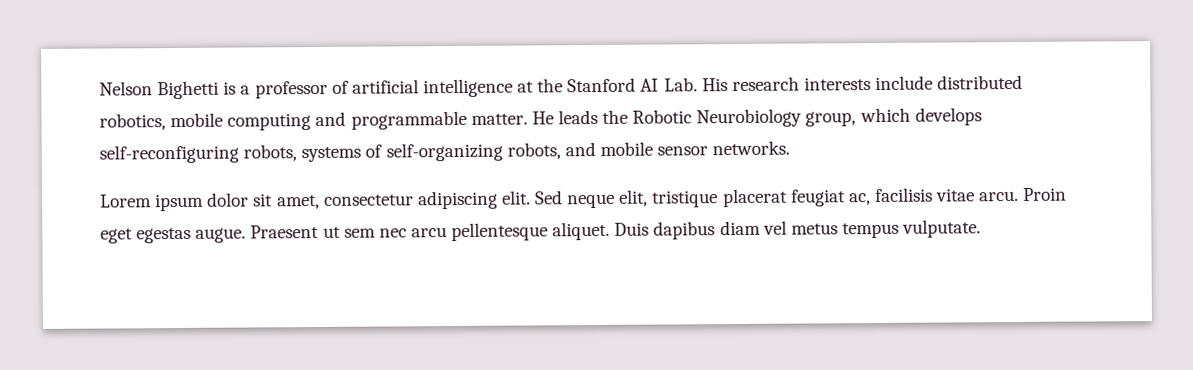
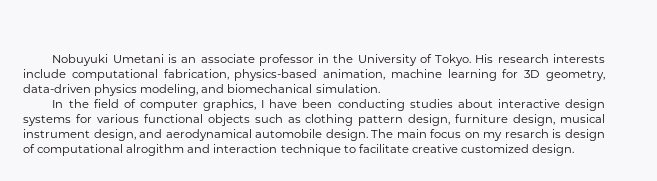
[99,74,1024,100] [99,107,982,131] [99,140,791,164] [100,187,1068,212] [100,219,982,244] Nelson Bighetti is a professor of artificial intelligence at the Stanford AI Lab. His research interests include distributed robotics, mobile computing and programmable matter. He leads the Robotic Neurobiology group, which develops self-reconfiguring robots, systems of self-organizing robots, and mobile sensor networks. // Lorem ipsum dolor sit amet, consectetur adipiscing elit. Sed neque elit, tristique placerat feugiat ac, facilisis vitae arcu. Proin eget egestas augue. Praesent ut sem nec arcu pellentesque aliquet. Duis dapibus diam vel metus tempus vulputate. -> [52,54,606,66] [23,69,605,81] [23,84,380,96] [52,99,605,111] [23,114,606,126] [23,129,606,141] [23,144,575,156] Nobuyuki Umetani is an associate professor in the University of Tokyo. His research interests include computational fabrication, physics-based animation, machine learning for 3D geometry, data-driven physics modeling, and biomechanical simulation. // In the field of computer graphics, I have been conducting studies about interactive design systems for various functional objects such as clothing pattern design, furniture design, musical instrument design, and aerodynamical automobile design. The main focus on my resarch is design of computational alrogithm and interaction technique to facilitate creative customized design.

